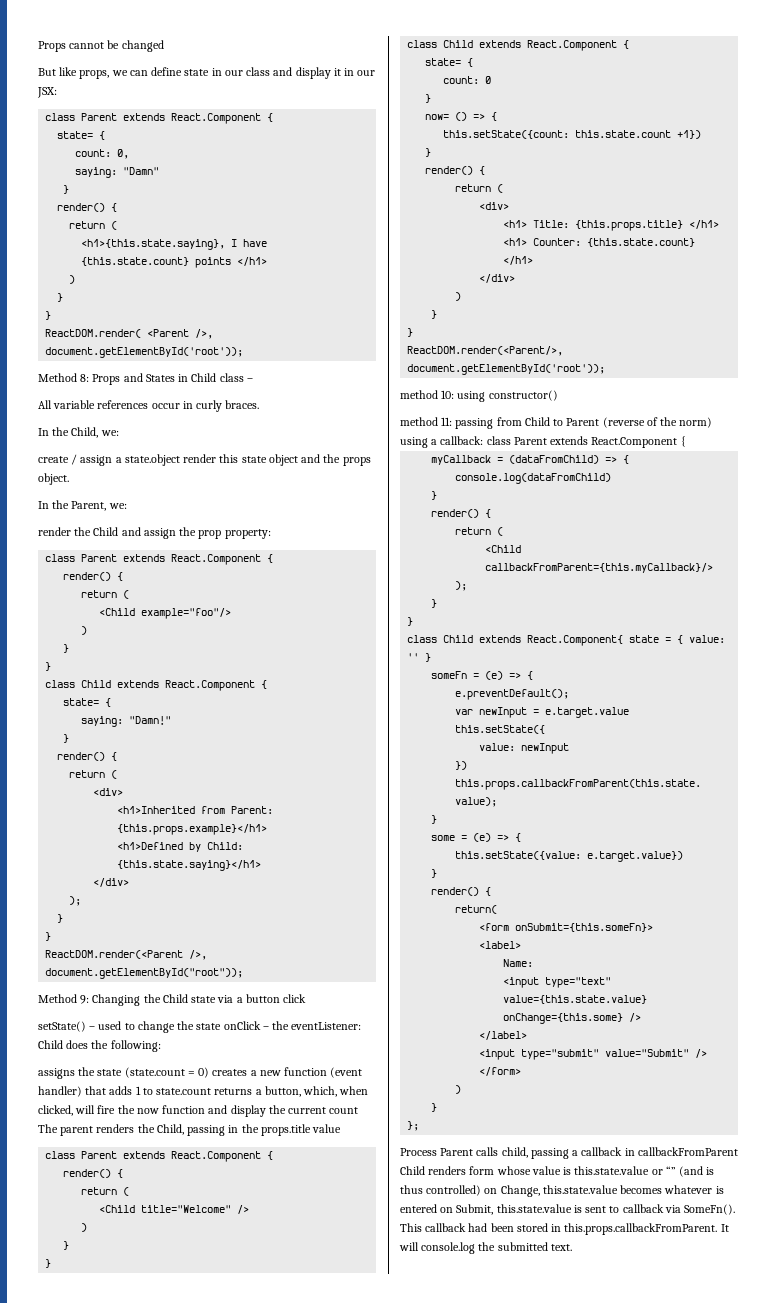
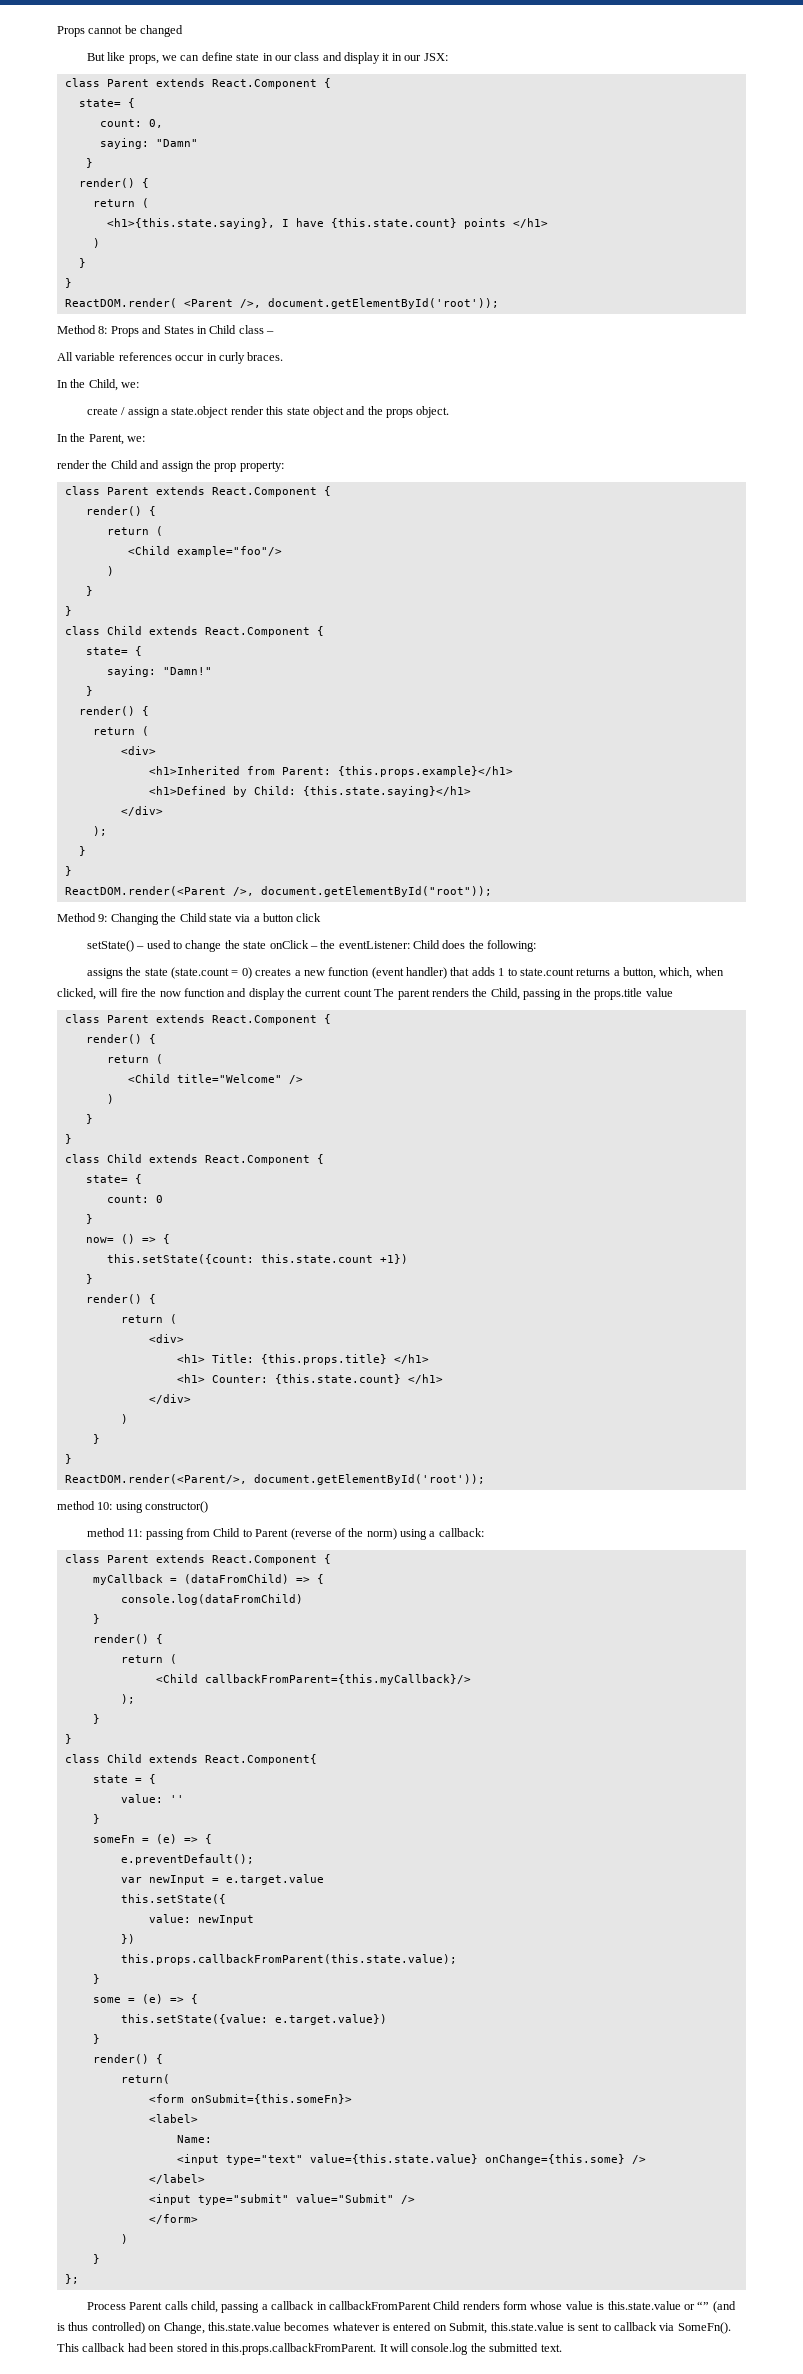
(484, 440) none -> (484, 1532) //
(624, 640) none -> (317, 1759) //
(684, 639) none -> (156, 1779) //
(420, 657) none -> (184, 1799) //

